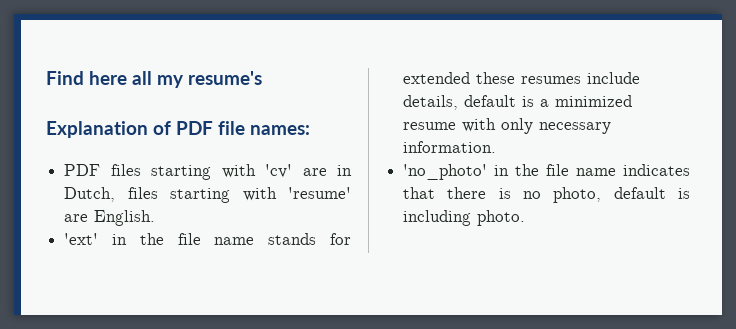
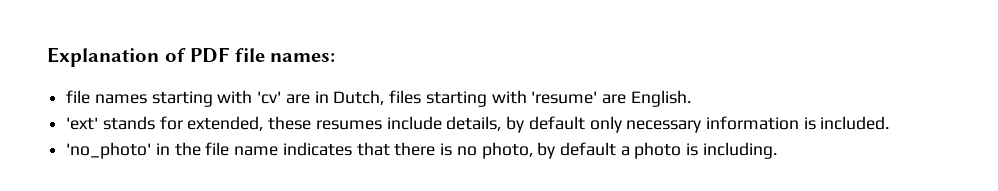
[46,71,262,88] Find here all my resume's // -> (47, 57) none
[64,164,141,176] PDF files -> [66,90,147,104] file names
[111,233,255,245] in the file name -> (99, 123) none
[403,72,471,84] extended -> [187,116,264,131] extended,
[464,95,633,107] [403,118,612,134] [403,141,497,153] default is a minimized resume with only necessary information. -> [506,116,890,133] by default only necessary information is included.
[613,187,690,199] [403,210,526,226] default is including photo. -> [537,142,777,159] by default a photo is including.

